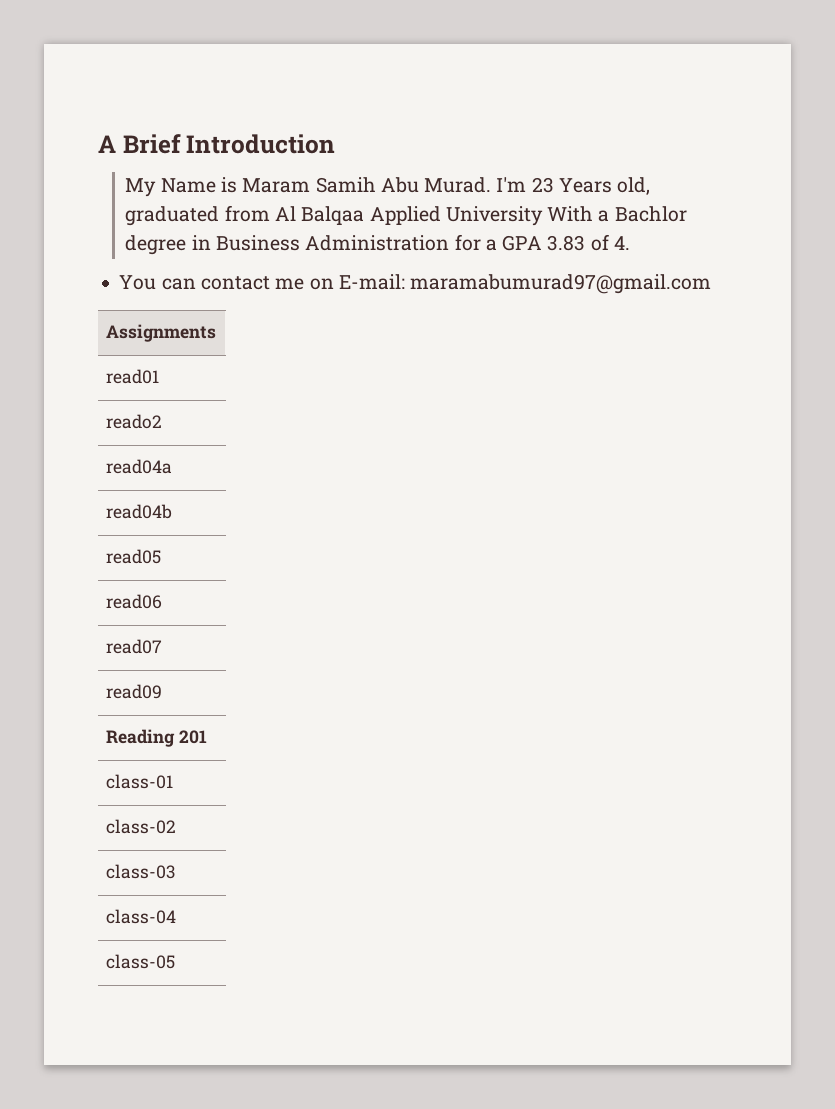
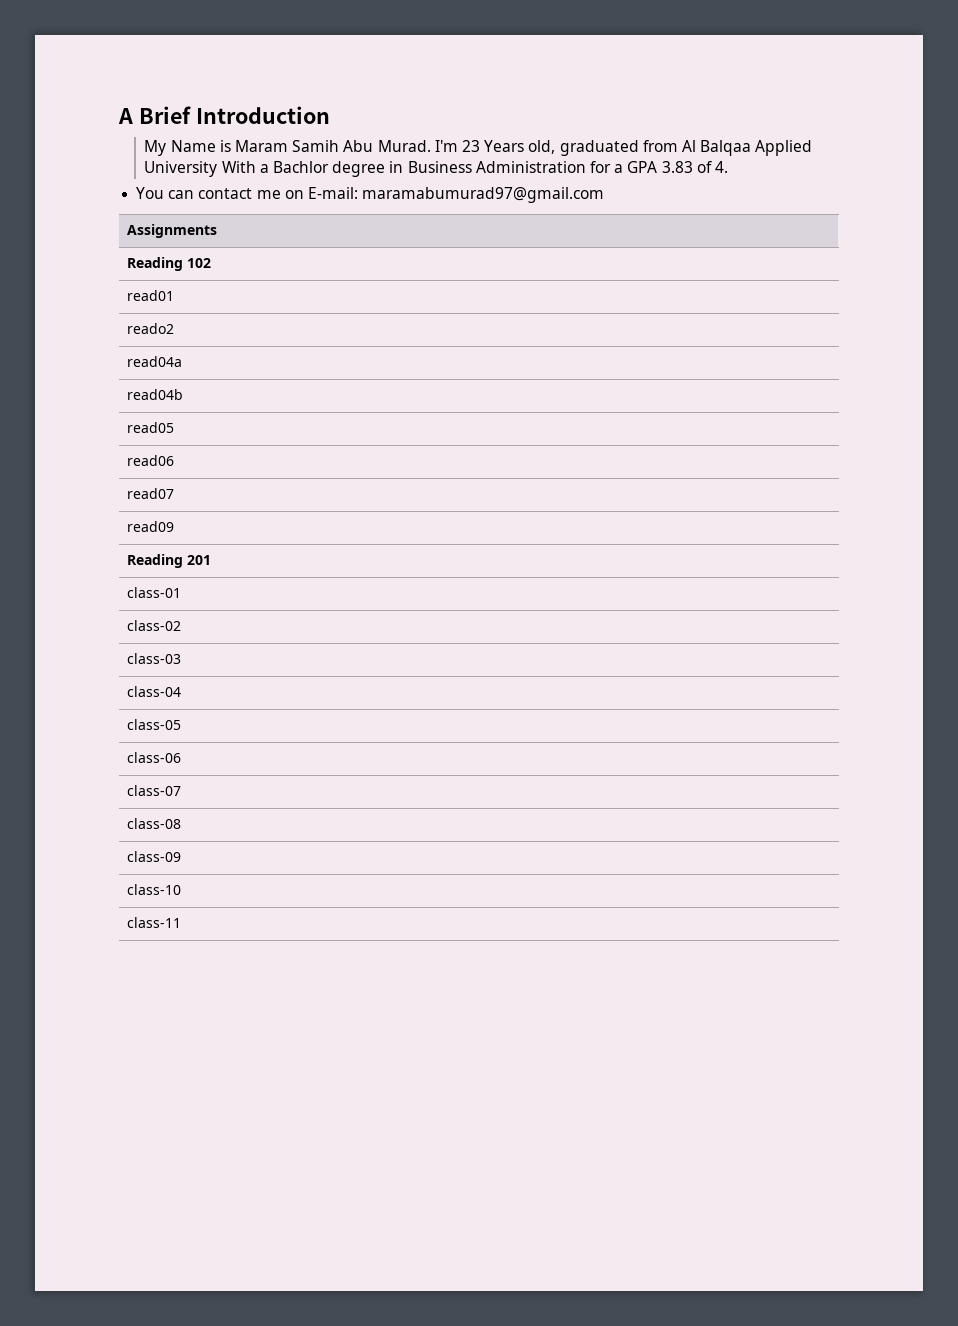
(217, 333) none -> [127,257,212,271] // Reading 102
(176, 961) none -> [127,752,182,763] [127,785,182,796] [127,818,182,829] [127,851,182,862] [127,884,182,895] [127,917,182,928] // class-06 // class-07 // class-08 // class-09 // class-10 // class-11

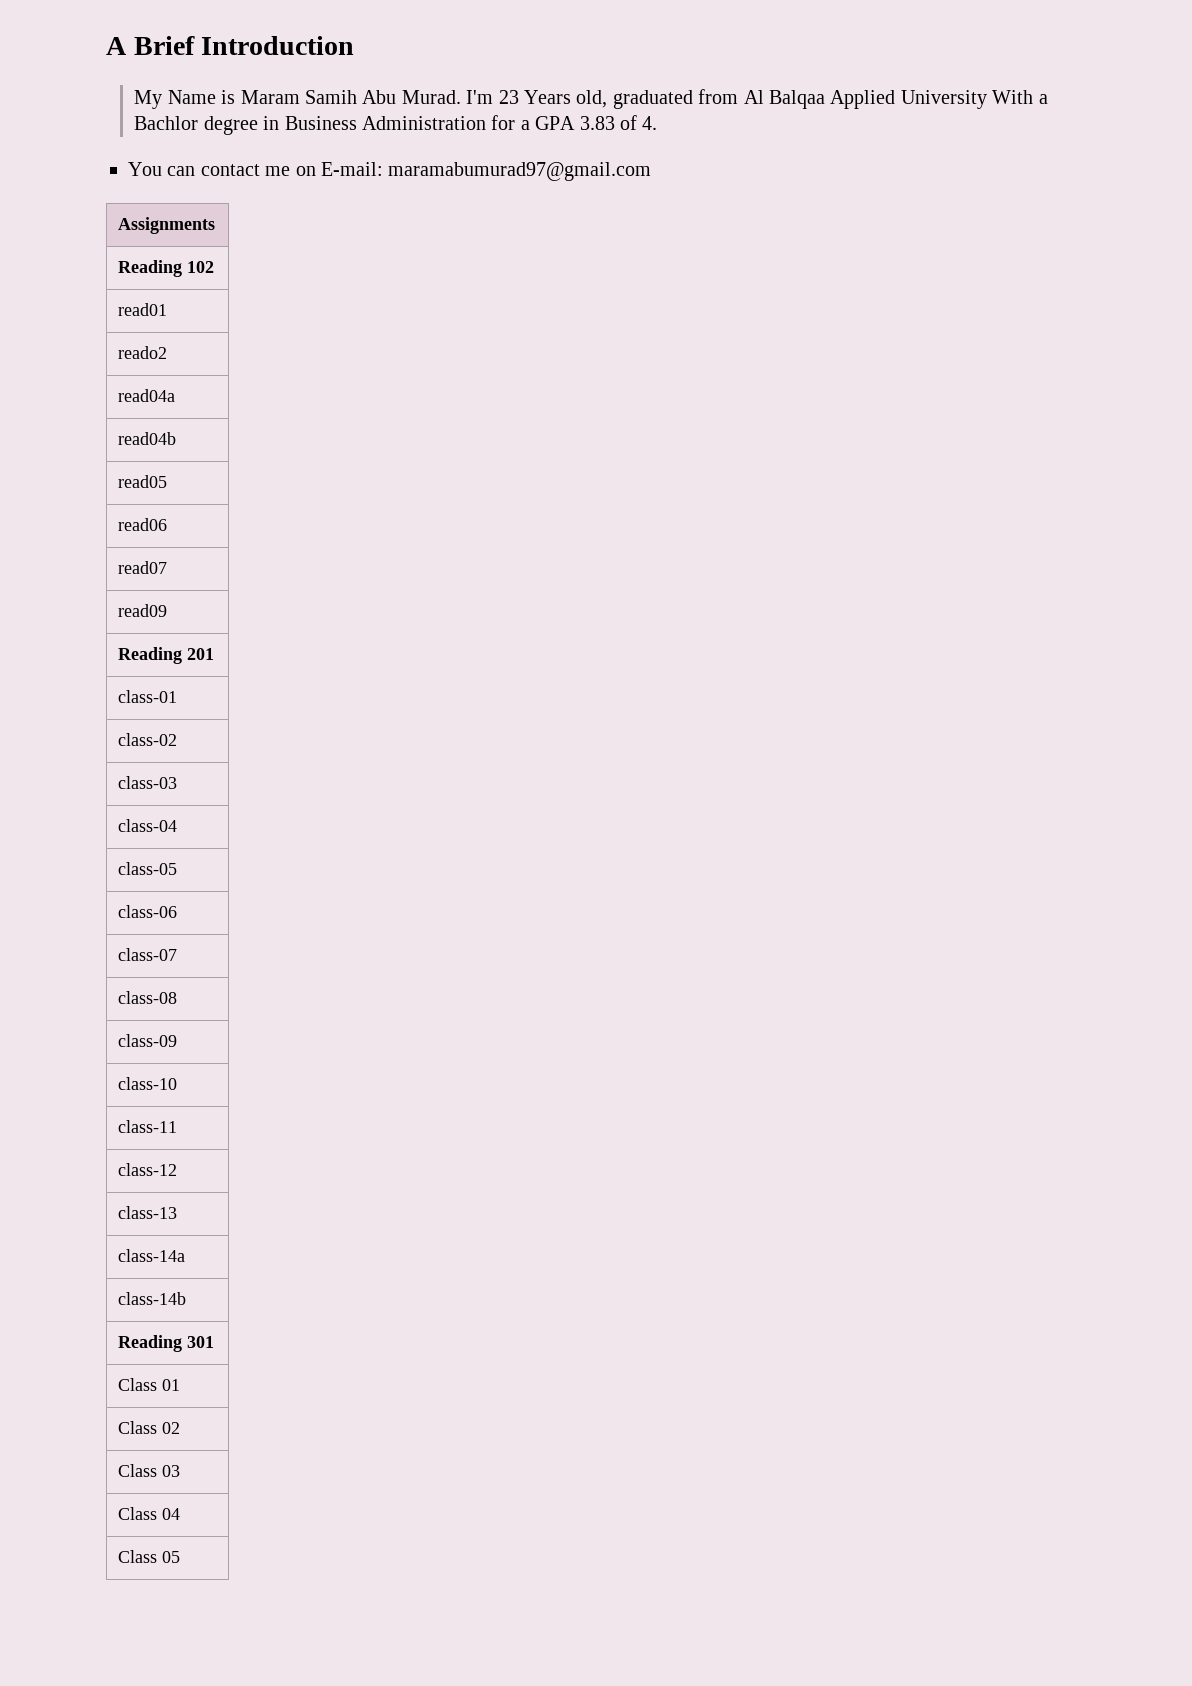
(182, 922) none -> [118,1163,178,1176] [118,1206,178,1219] [118,1249,186,1262] [118,1292,187,1305] [118,1335,215,1352] [118,1378,181,1391] [118,1421,181,1434] [118,1464,181,1477] [118,1507,181,1520] [118,1550,181,1563] // class-12 // class-13 // class-14a // class-14b // Reading 301 // Class 01 // Class 02 // Class 03 // Class 04 // Class 05

